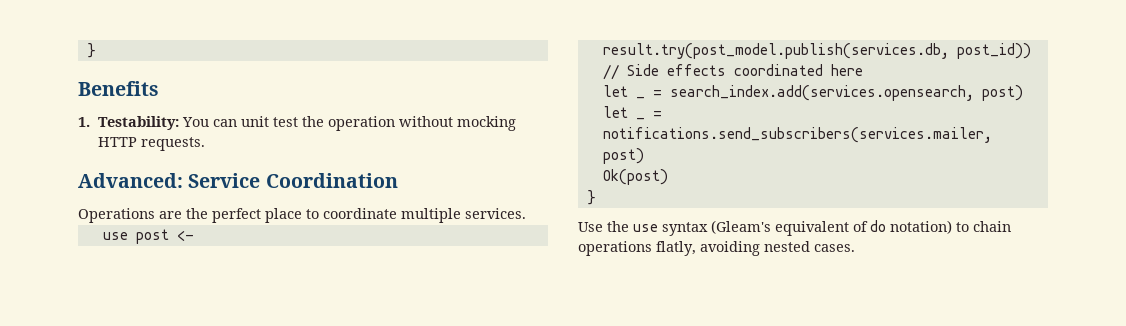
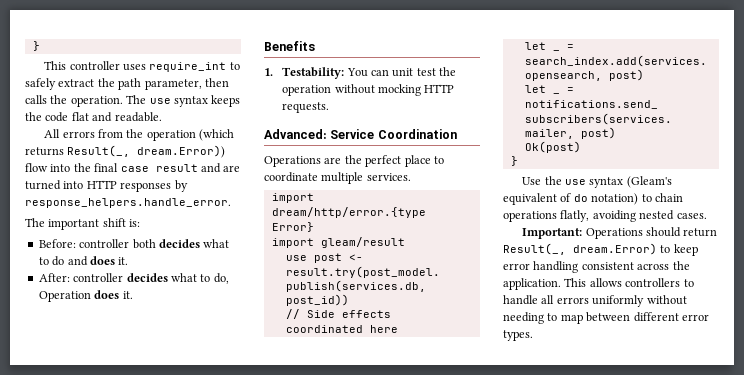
[86,43,96,58] } -> [32,41,40,51] [44,61,240,72] [25,78,229,90] [25,95,241,107] [25,112,162,122] [44,129,235,141] [25,145,226,158] [25,163,241,173] [25,180,188,192] [25,198,231,208] [25,218,141,230] [38,239,230,249] [38,256,129,266] [38,273,229,284] [38,290,133,302] } // This controller uses require_int to safely extract the path parameter, then calls the operation. The use syntax keeps the code flat and readable. // All errors from the operation (which returns Result(_, dream.Error)) flow into the final case result and are turned into HTTP responses by response_helpers.handle_error. // The important shift is: // Before: controller both decides what to do and does it. // After: controller decides what to do, Operation does it.
(526, 213) none -> [271,193,314,203] [271,207,426,218] [271,222,314,232] [271,237,405,248] // import dream/http/error.{type Error} // import gleam/result
(855, 248) none -> [522,227,718,239] [503,243,698,256] [503,261,690,273] [503,278,694,290] [503,295,687,307] [503,312,709,324] [503,330,533,341] // Important: Operations should return Result(_, dream.Error) to keep error handling consistent across the application. This allows controllers to handle all errors uniformly without needing to map between different error types.

